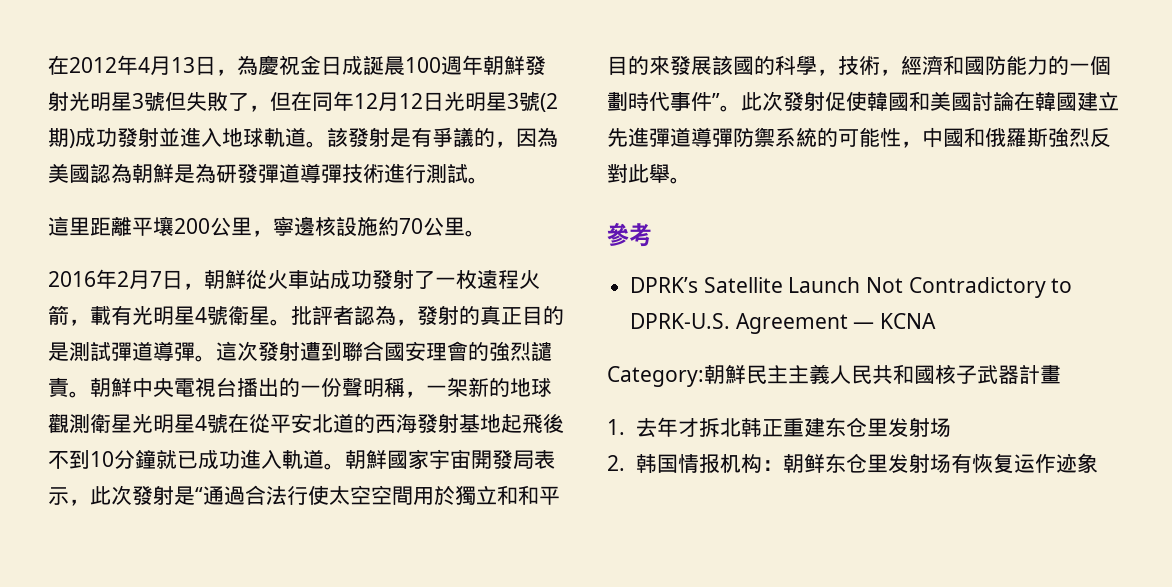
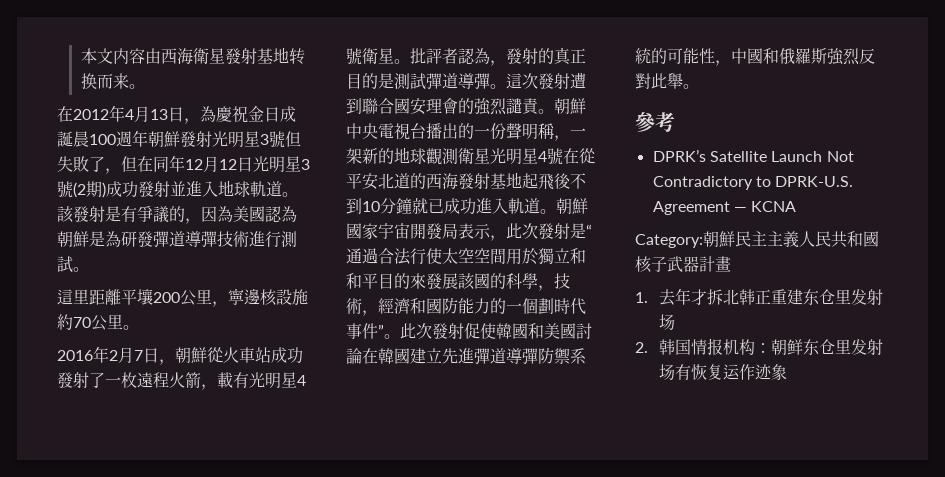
(48, 65) none -> [80,47,305,65] [80,73,145,90] 本文内容由西海衛星發射基地转换而来。 //

